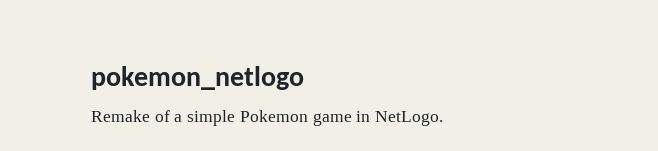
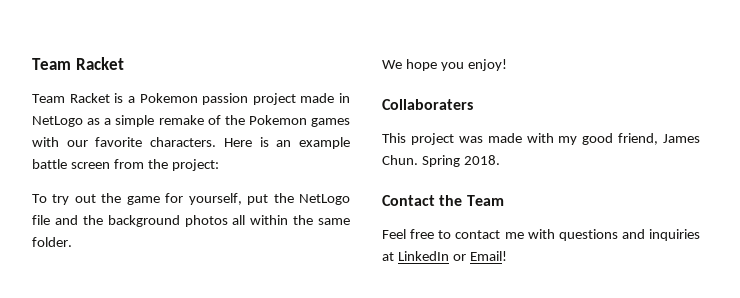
[91,66,304,90] [91,110,444,126] pokemon_netlogo // Remake of a simple Pokemon game in NetLogo. -> [32,57,124,70] [32,93,350,105] [32,115,350,127] [32,137,351,149] [32,159,219,171] [32,193,351,205] [32,215,350,227] [32,237,72,247] [382,59,507,71] [382,99,473,110] [382,133,700,145] [382,155,500,167] [382,195,504,206] [382,229,700,241] [382,251,507,261] Team Racket // Team Racket is a Pokemon passion project made in NetLogo as a simple remake of the Pokemon games with our favorite characters. Here is an example battle screen from the project: // To try out the game for yourself, put the NetLogo file and the background photos all within the same folder. // We hope you enjoy! // Collaboraters // This project was made with my good friend, James Chun. Spring 2018. // Contact the Team // Feel free to contact me with questions and inquiries at LinkedIn or Email!

